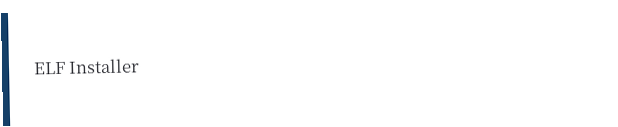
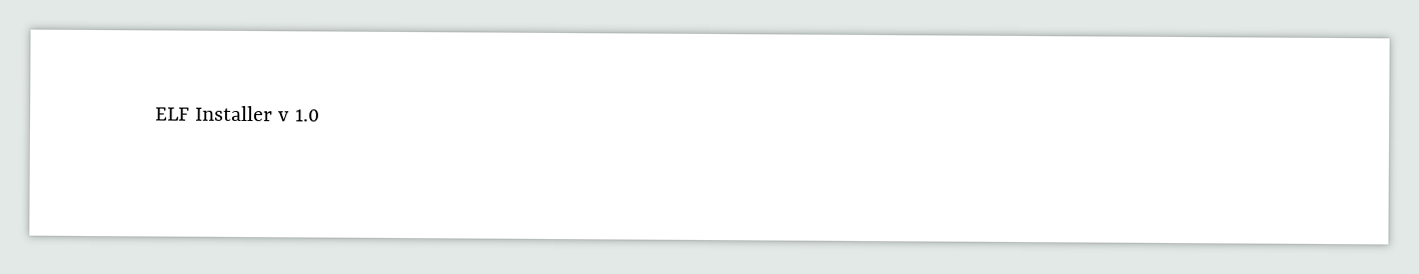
(141, 66) none -> [278,109,320,122] v 1.0

